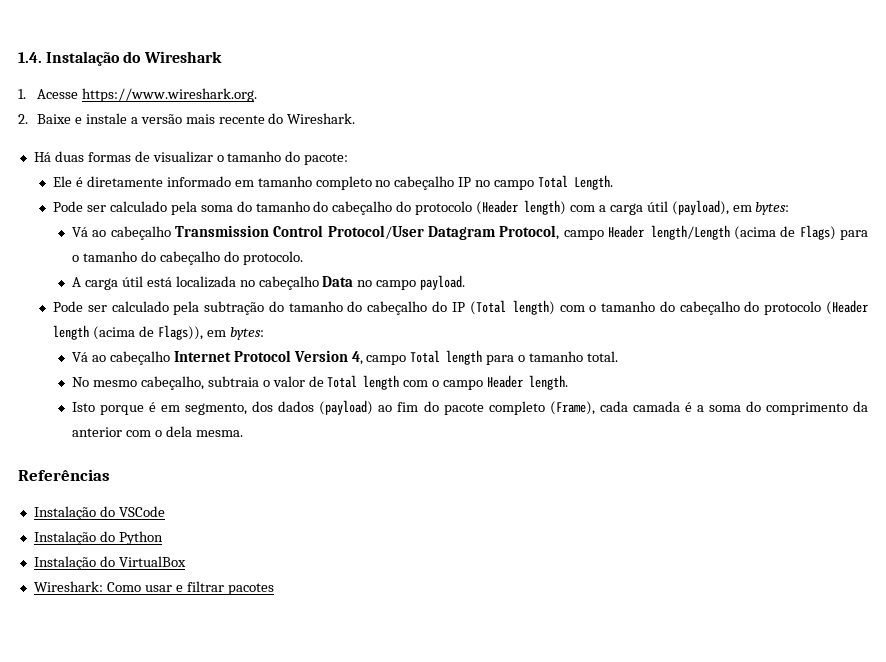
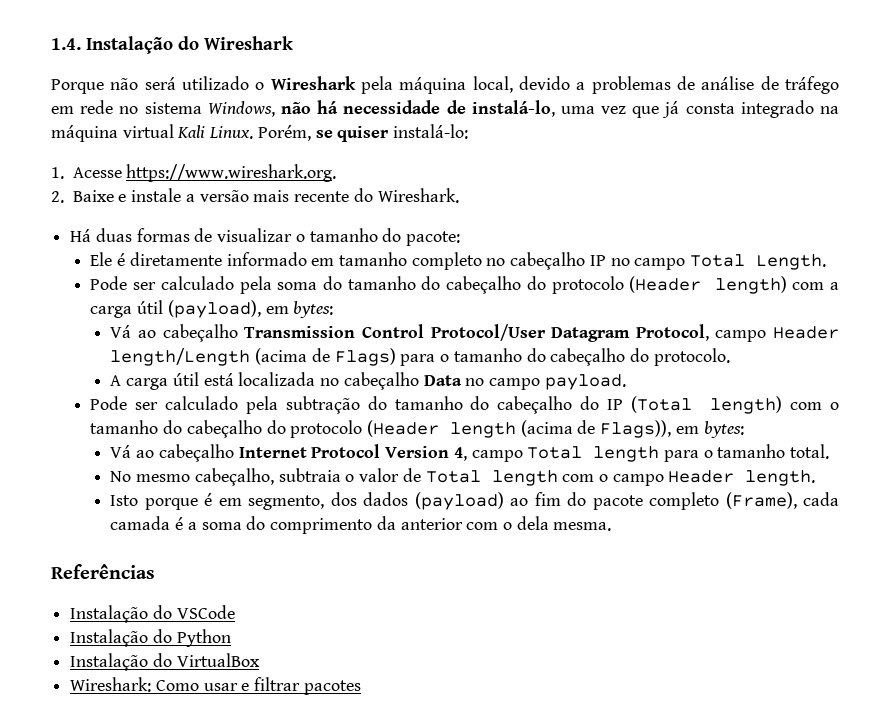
(222, 57) none -> [51,76,840,94] [51,100,839,118] [51,124,469,142] // Porque não será utilizado o Wireshark pela máquina local, devido a problemas de análise de tráfego em rede no sistema Windows, não há necessidade de instalá-lo, uma vez que já consta integrado na máquina virtual Kali Linux. Porém, se quiser instalá-lo:

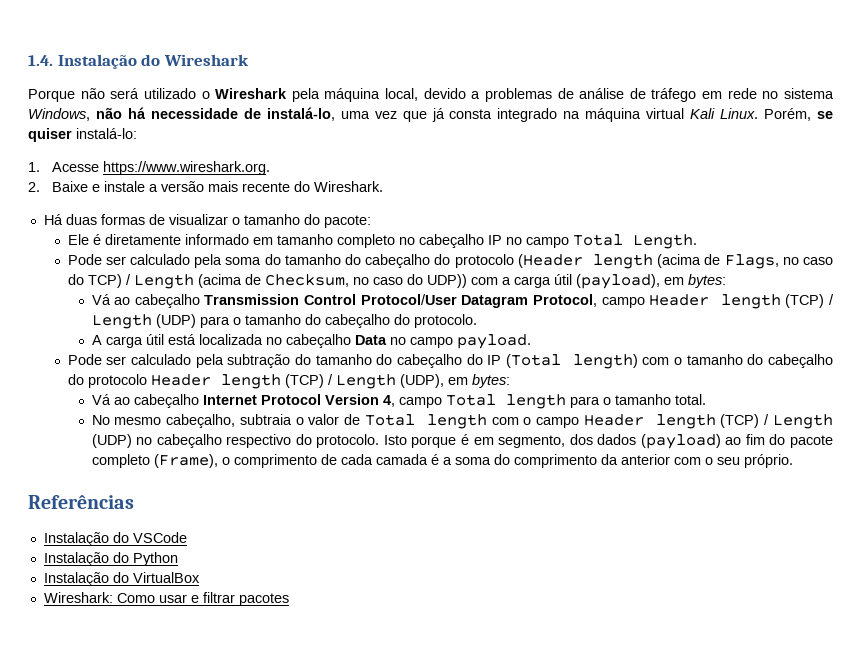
[714,276,787,294] length) -> [593,254,833,269] [67,274,467,289] length (acima de Flags, no caso do TCP) / Length (acima de Checksum, no caso do UDP))
[110,348,396,366] length/Length (acima de Flags) -> [720,294,834,309] [91,314,196,329] length (TCP) / Length (UDP)
[366,420,672,438] (Header length (acima de Flags)), -> [150,374,444,389] Header length (TCP) / Length (UDP),
[745,470,816,486] length. // -> [655,414,834,429] [91,434,380,448] length (TCP) / Length (UDP) no cabeçalho respectivo do protocolo.
(797, 500) none -> [221,454,337,468] o comprimento de
[516,516,612,531] dela mesma. -> [716,454,793,468] seu próprio.

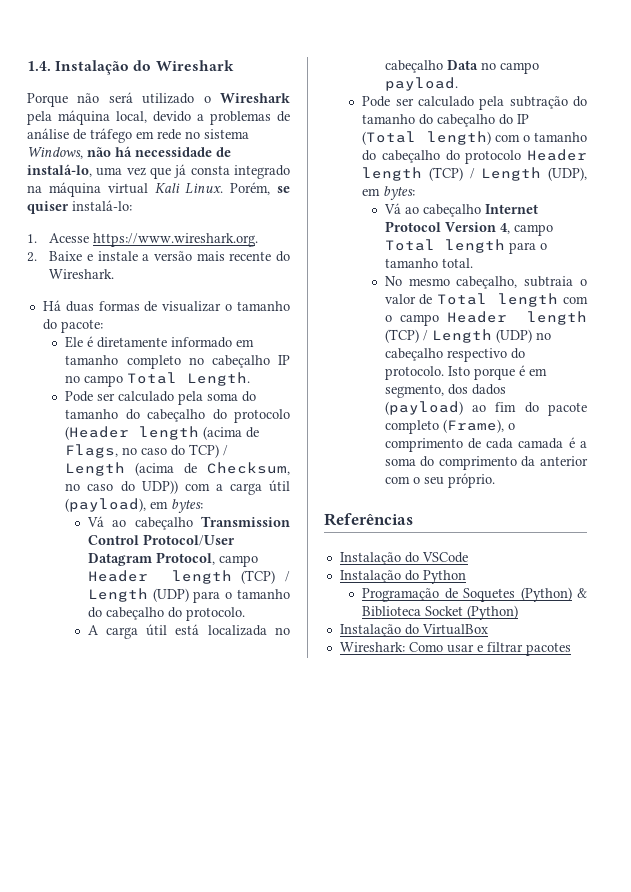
(178, 559) none -> [362,587,587,602] [362,605,519,620] // Programação de Soquetes (Python) & Biblioteca Socket (Python)

